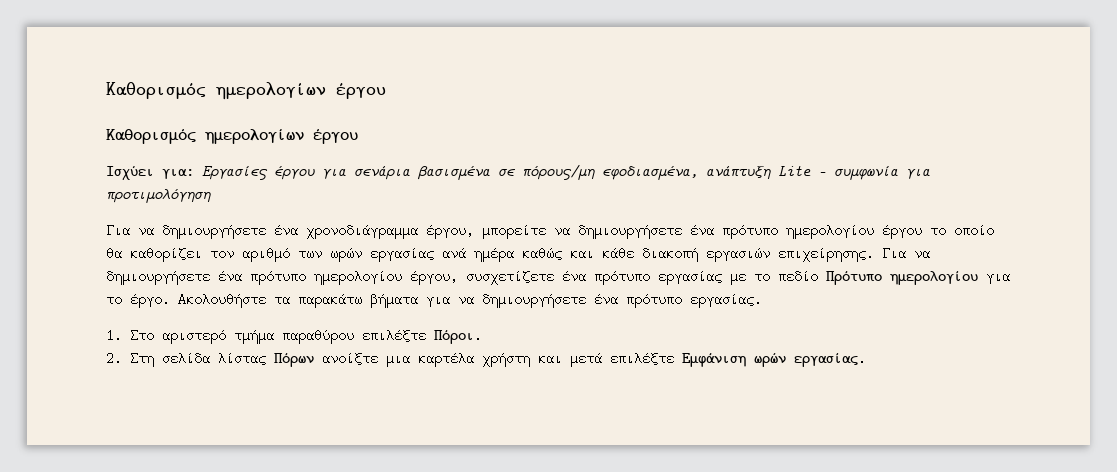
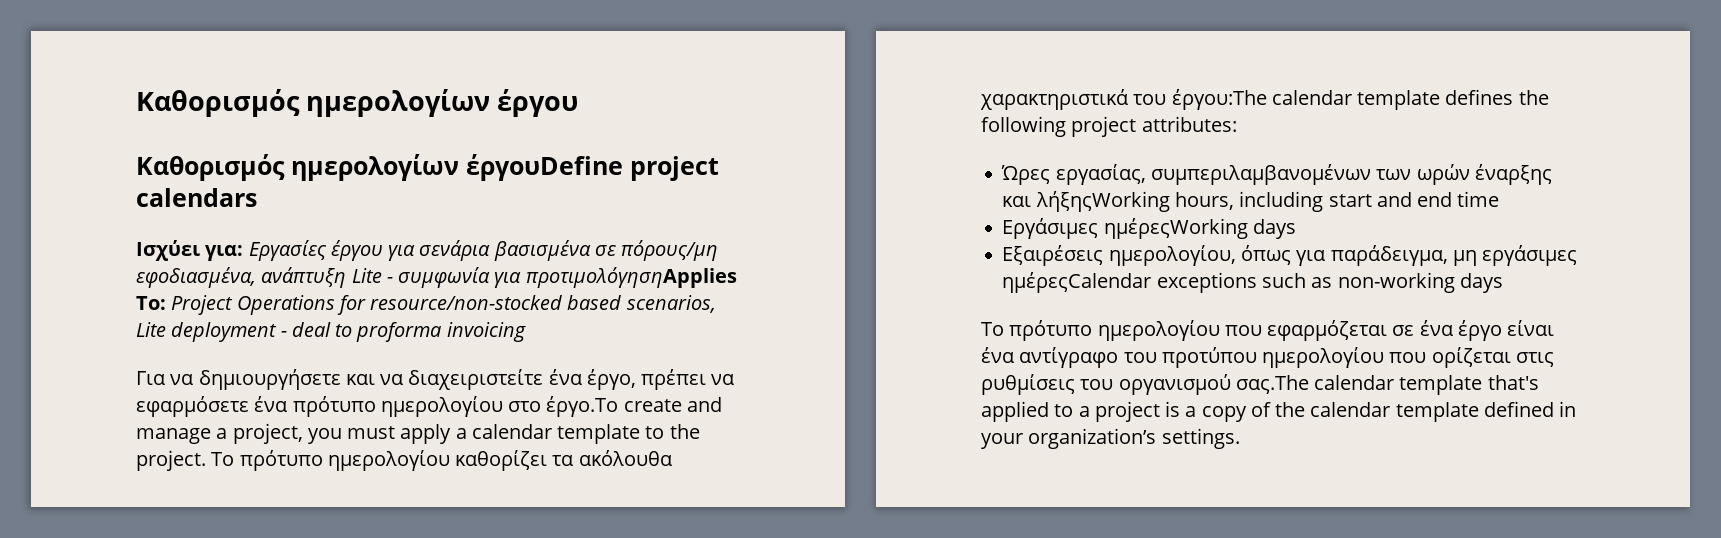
[313,129,358,144] έργου -> [466,154,719,181] [136,188,257,207] έργουDefine project calendars
[106,189,211,203] [106,223,994,239] [106,246,930,262] [106,269,1010,285] [106,292,762,308] [106,328,482,344] [106,351,866,367] προτιμολόγηση // Για να δημιουργήσετε ένα χρονοδιάγραμμα έργου, μπορείτε να δημιουργήσετε ένα πρότυπο ημερολογίου έργου το οποίο θα καθορίζει τον αριθμό των ωρών εργασίας ανά ημέρα καθώς και κάθε διακοπή εργασιών επιχείρησης. Για να δημιουργήσετε ένα πρότυπο ημερολογίου έργου, συσχετίζετε ένα πρότυπο εργασίας με το πεδίο Πρότυπο ημερολογίου για το έργο. Ακολουθήστε τα παρακάτω βήματα για να δημιουργήσετε ένα πρότυπο εργασίας. // 1. Στο αριστερό τμήμα παραθύρου επιλέξτε Πόροι. // 2. Στη σελίδα λίστας Πόρων ανοίξτε μια καρτέλα χρήστη και μετά επιλέξτε Εμφάνιση ωρών εργασίας. -> [525,267,737,288] [136,295,716,315] [136,322,526,342] [136,369,735,390] [136,396,722,417] [136,423,700,444] [136,450,672,471] [980,89,1549,110] [981,116,1237,137] [1001,164,1552,185] [1002,191,1500,212] [1002,218,1296,239] [1002,245,1578,266] [1002,272,1503,293] [981,320,1555,341] [981,347,1554,368] [981,374,1539,395] [981,401,1577,422] [981,428,1240,449] προτιμολόγησηApplies To: Project Operations for resource/non-stocked based scenarios, Lite deployment - deal to proforma invoicing // Για να δημιουργήσετε και να διαχειριστείτε ένα έργο, πρέπει να εφαρμόσετε ένα πρότυπο ημερολογίου στο έργο.To create and manage a project, you must apply a calendar template to the project. Το πρότυπο ημερολογίου καθορίζει τα ακόλουθα χαρακτηριστικά του έργου:The calendar template defines the following project attributes: // Ώρες εργασίας, συμπεριλαμβανομένων των ωρών έναρξης και λήξηςWorking hours, including start and end time // Εργάσιμες ημέρεςWorking days // Εξαιρέσεις ημερολογίου, όπως για παράδειγμα, μη εργάσιμες ημέρεςCalendar exceptions such as non-working days // Το πρότυπο ημερολογίου που εφαρμόζεται σε ένα έργο είναι ένα αντίγραφο του προτύπου ημερολογίου που ορίζεται στις ρυθμίσεις του οργανισμού σας.The calendar template that's applied to a project is a copy of the calendar template defined in your organization’s settings.

